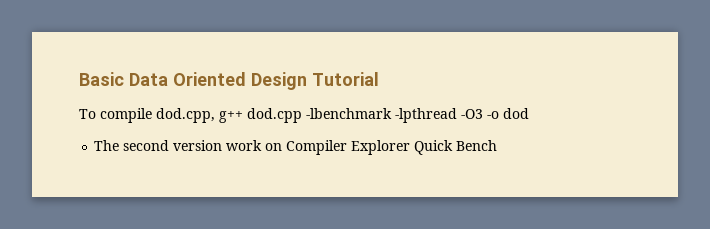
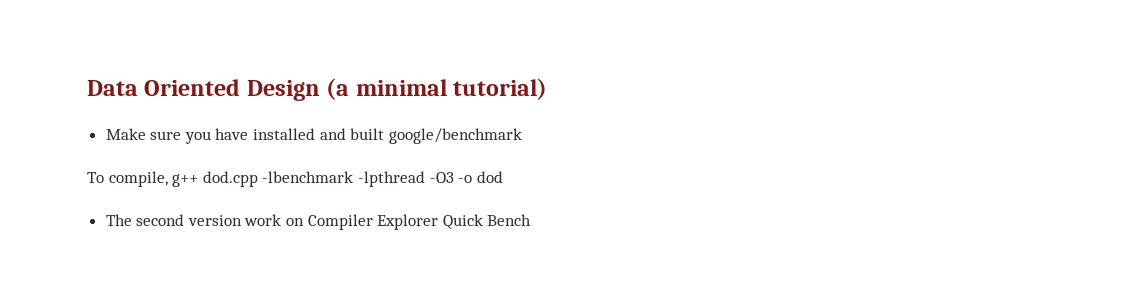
[79,72,124,86] Basic -> (87, 88) none
[312,72,379,86] Tutorial -> [326,78,548,100] [105,128,522,144] (a minimal tutorial) // Make sure you have installed and built google/benchmark
[100,108,215,123] compile dod.cpp, -> [108,171,168,187] compile,

